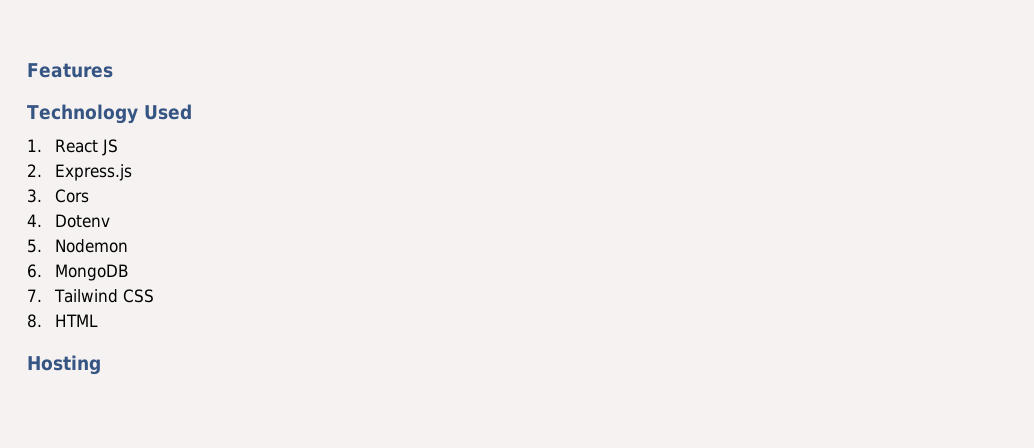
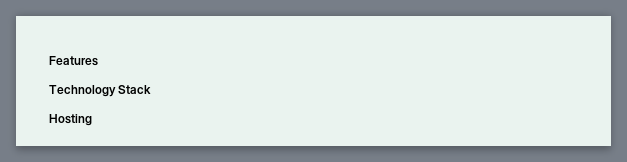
[143,104,192,120] [27,139,118,156] [27,164,132,181] [27,189,89,203] [27,214,110,228] [27,239,128,253] [27,264,129,281] [27,289,154,303] [27,314,98,328] Used // 1. React JS // 2. Express.js // 3. Cors // 4. Dotenv // 5. Nodemon // 6. MongoDB // 7. Tailwind CSS // 8. HTML -> [118,85,152,94] Stack

